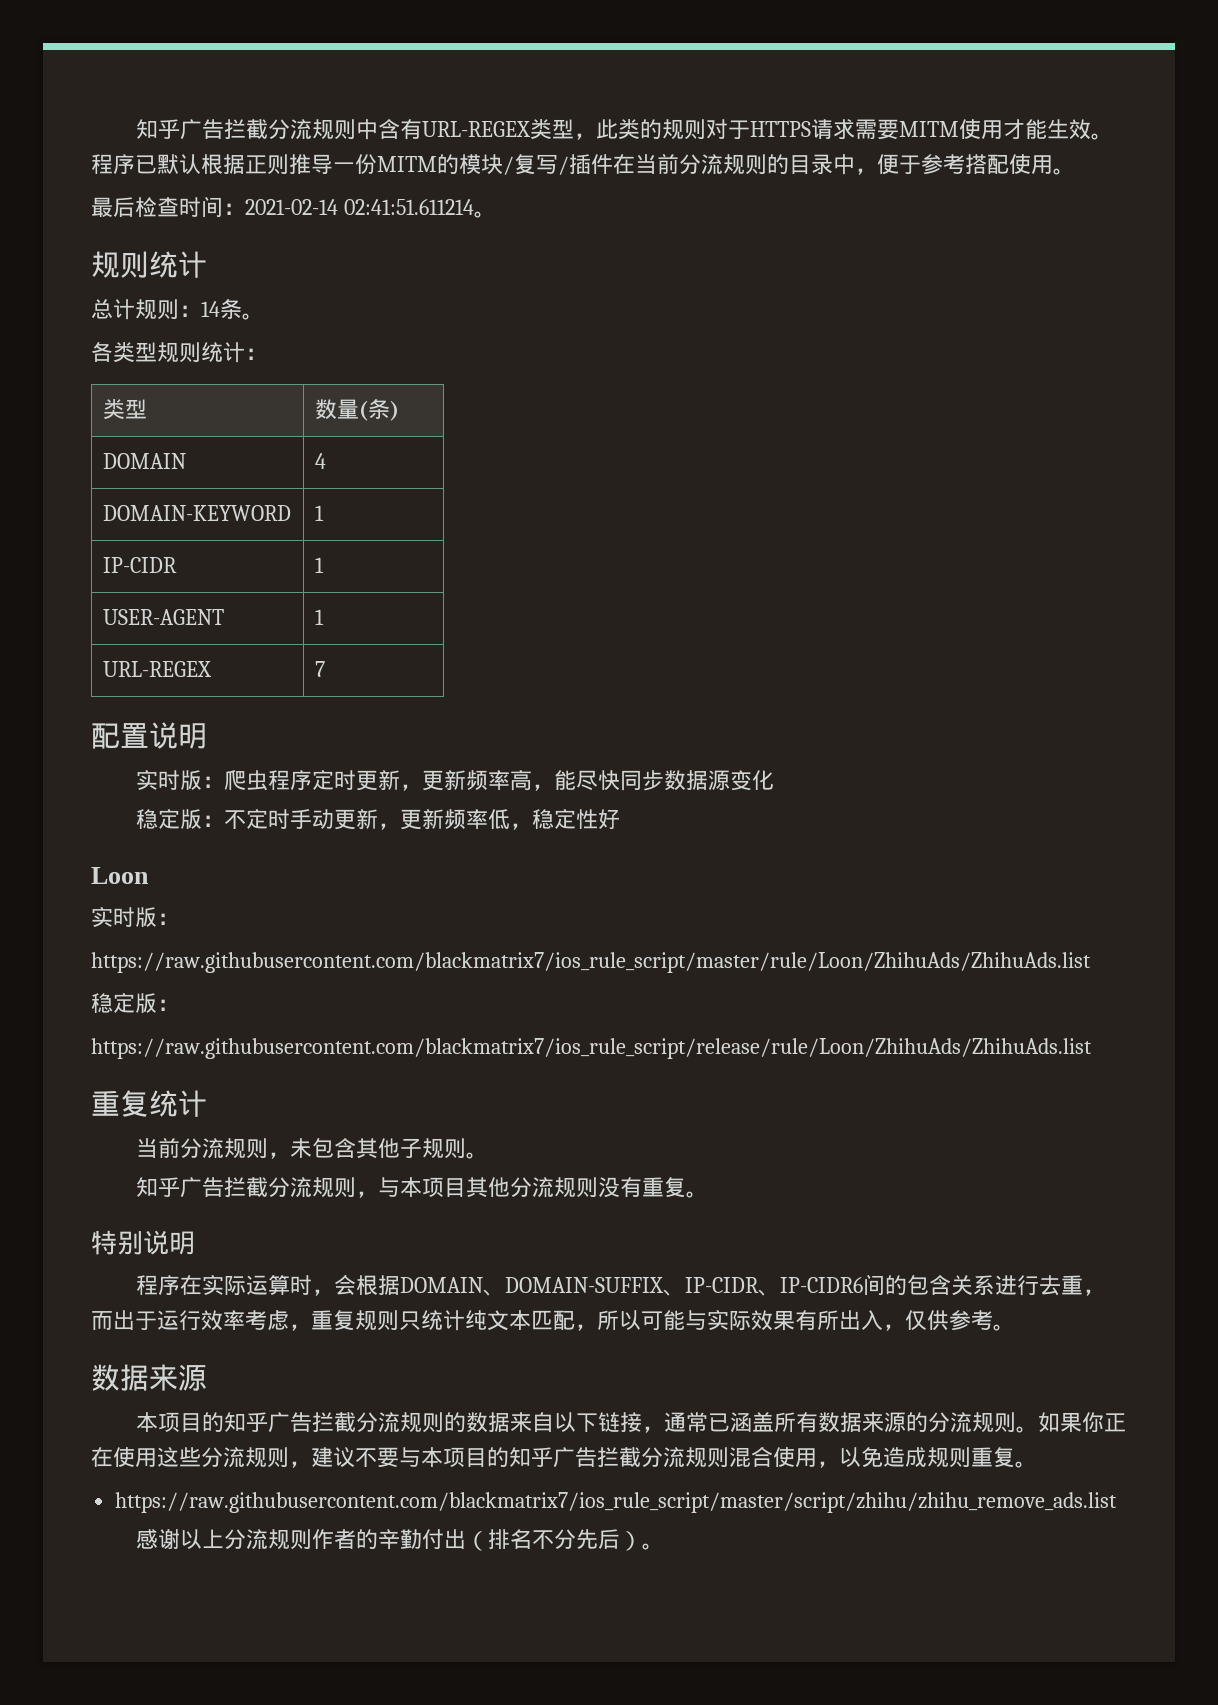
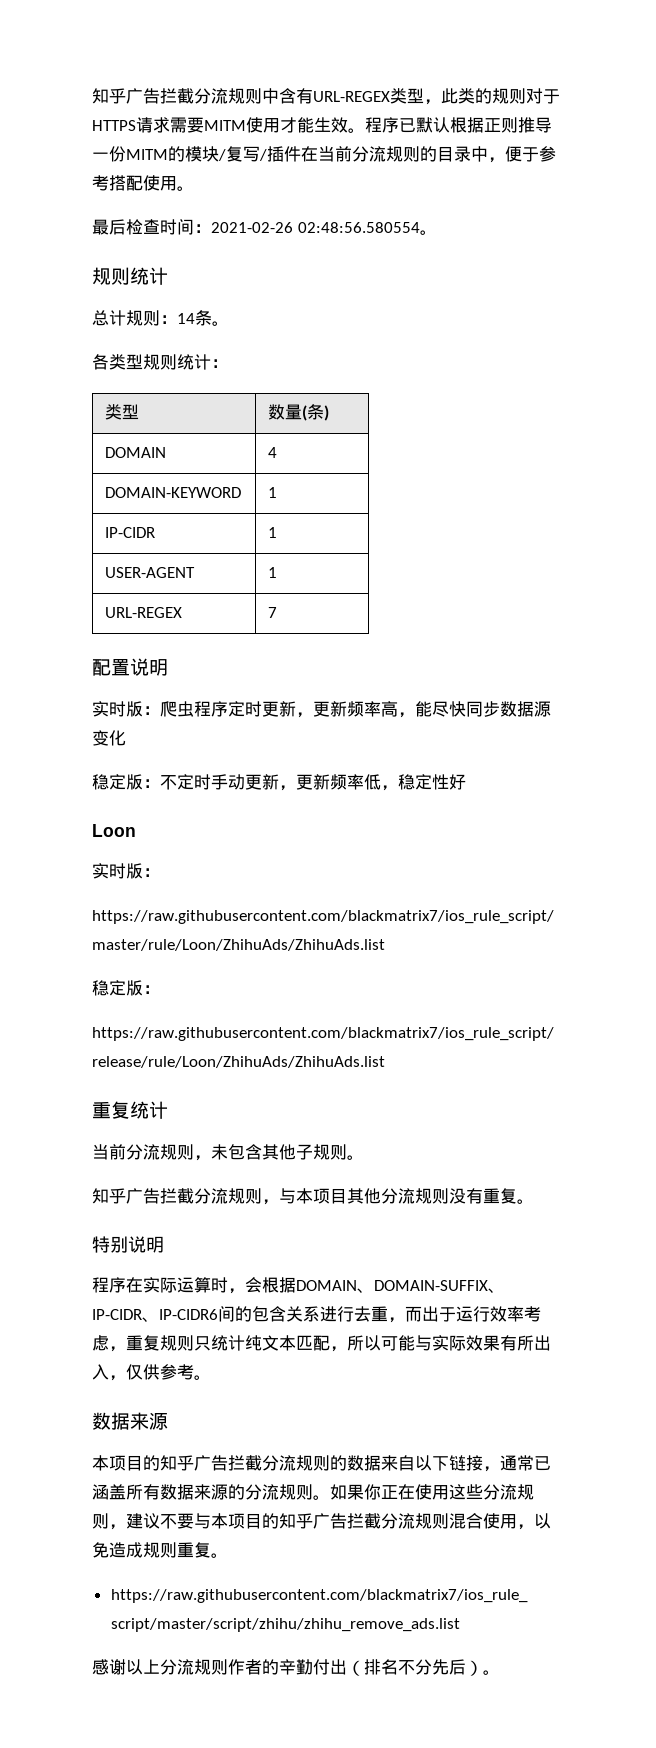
[245,199,474,215] 2021-02-14 02:41:51.611214 -> [211,222,420,233] 2021-02-26 02:48:56.580554

